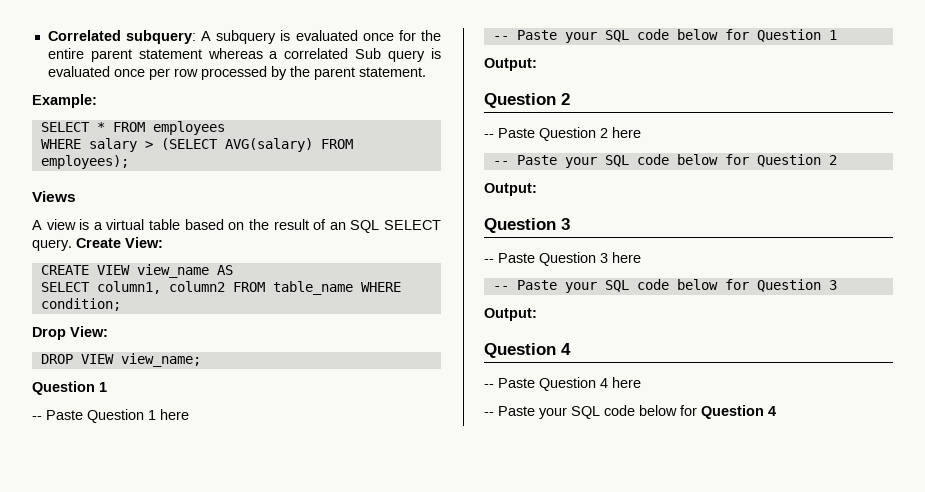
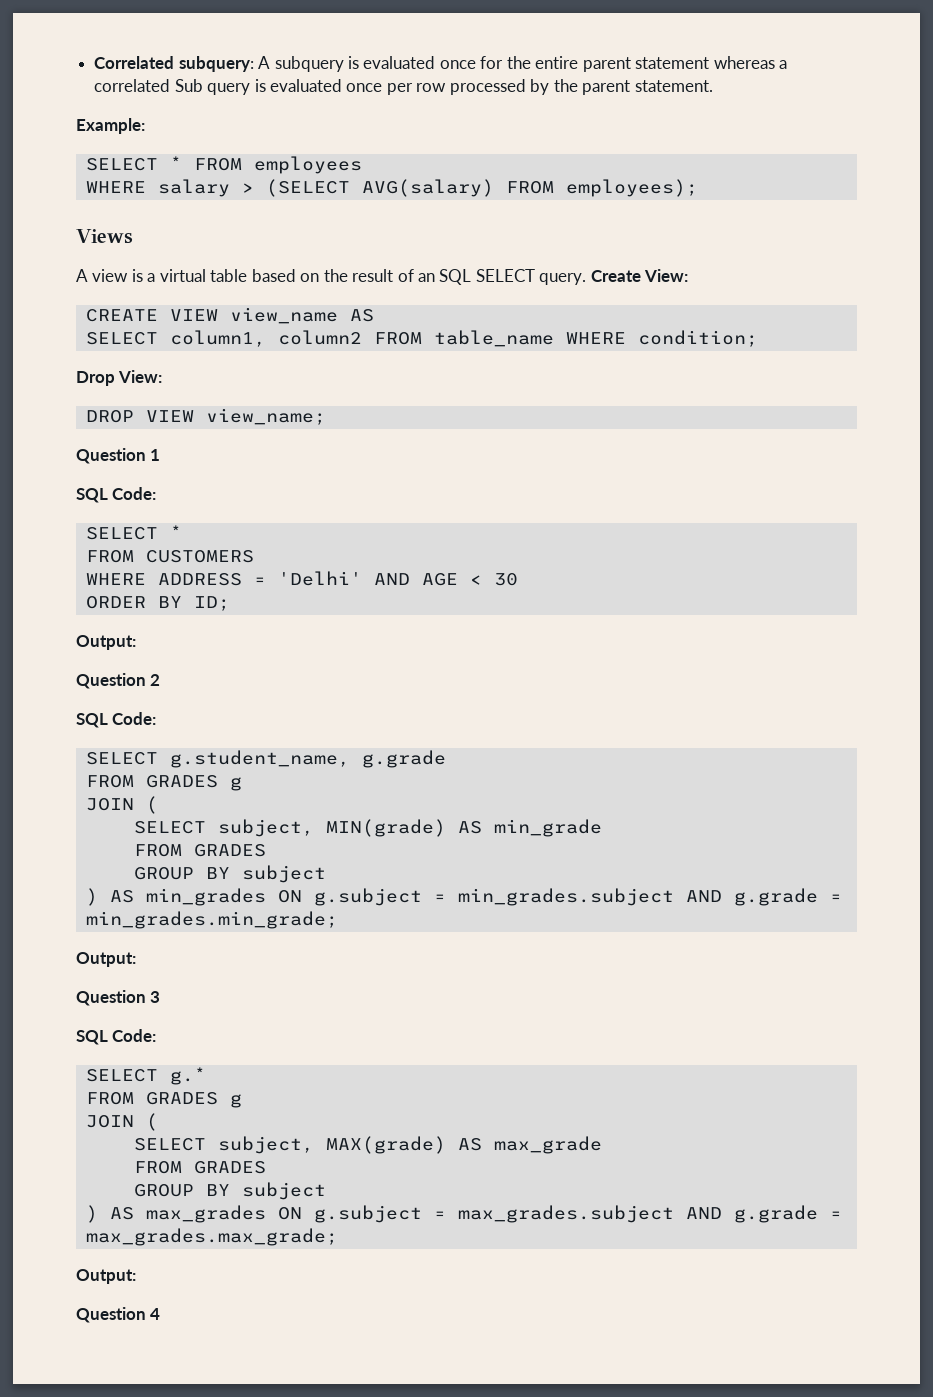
[32,409,189,423] [492,29,837,43] [484,58,537,71] [484,93,570,108] [484,127,641,141] [492,154,837,168] [484,183,537,196] [484,218,570,233] [484,252,641,266] [492,279,837,293] [484,308,537,321] [484,343,571,358] [484,377,641,391] [484,405,697,419] -- Paste Question 1 here // -- Paste your SQL code below for Question 1 // Output: // Question 2 // -- Paste Question 2 here // -- Paste your SQL code below for Question 2 // Output: // Question 3 // -- Paste Question 3 here // -- Paste your SQL code below for Question 3 // Output: // Question 4 // -- Paste Question 4 here // -- Paste your SQL code below for -> [76,487,157,503] [85,525,182,540] [85,550,254,563] [85,571,518,586] [85,596,230,611] [76,635,136,650] [76,673,161,689] [76,712,157,728] [85,750,446,768] [85,775,242,791] [85,796,158,814] [133,819,602,837] [133,844,266,857] [133,865,326,883] [85,888,842,906] [85,911,338,929] [76,952,136,967] [76,990,161,1006] [76,1029,157,1045] [85,1067,206,1085] [85,1092,242,1108] [85,1113,158,1131] [133,1136,602,1154] [133,1161,266,1174] [133,1182,326,1200] [85,1205,842,1223] [85,1228,338,1246] [76,1269,136,1284] SQL Code: // SELECT * // FROM CUSTOMERS // WHERE ADDRESS = 'Delhi' AND AGE < 30 // ORDER BY ID; // Output: // Question 2 // SQL Code: // SELECT g.student_name, g.grade // FROM GRADES g // JOIN ( // SELECT subject, MIN(grade) AS min_grade // FROM GRADES // GROUP BY subject // ) AS min_grades ON g.subject = min_grades.subject AND g.grade = min_grades.min_grade; // Output: // Question 3 // SQL Code: // SELECT g.* // FROM GRADES g // JOIN ( // SELECT subject, MAX(grade) AS max_grade // FROM GRADES // GROUP BY subject // ) AS max_grades ON g.subject = max_grades.subject AND g.grade = max_grades.max_grade; // Output: //

